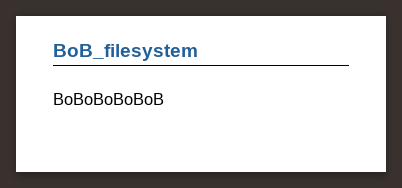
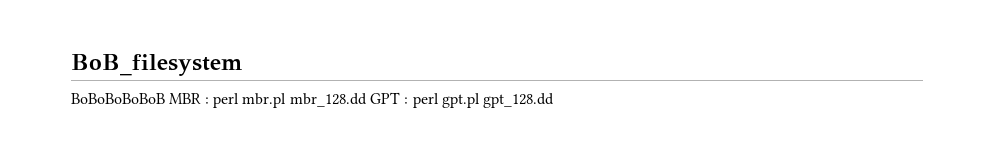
(164, 99) none -> [169,92,555,108] MBR : perl mbr.pl mbr_128.dd GPT : perl gpt.pl gpt_128.dd

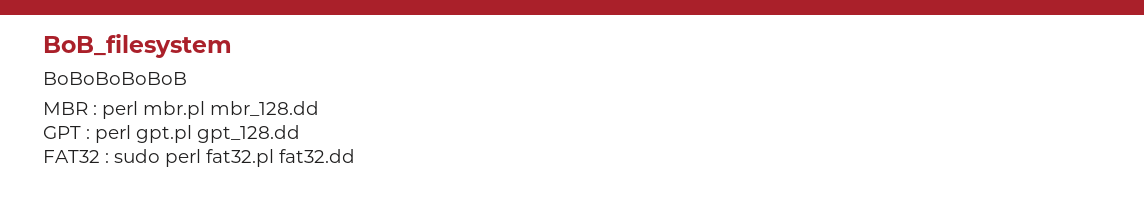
(165, 98) none -> (187, 78) //
(367, 100) none -> (319, 108) //
(555, 100) none -> [43,149,355,167] // FAT32 : sudo perl fat32.pl fat32.dd

